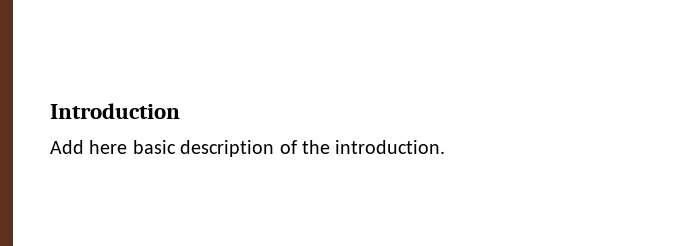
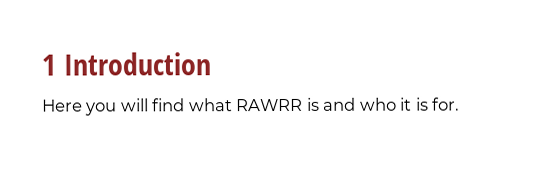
(50, 111) none -> [41,54,56,76] 1
[50,140,446,157] Add here basic description of the introduction. -> [42,97,461,116] Here you will find what RAWRR is and who it is for.

